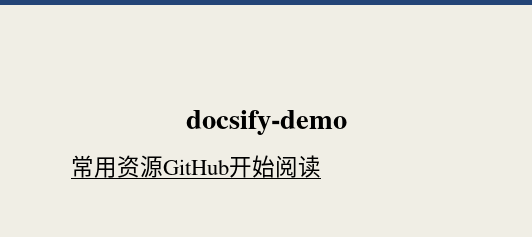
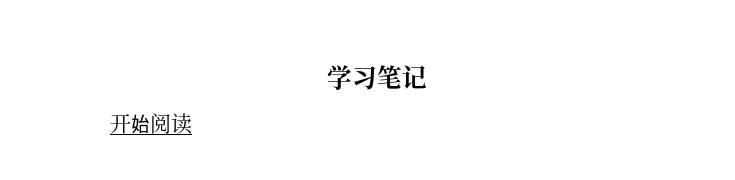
[185,110,347,135] [71,155,229,178] docsify-demo // 常用资源GitHub -> [326,65,427,90] 学习笔记 //

